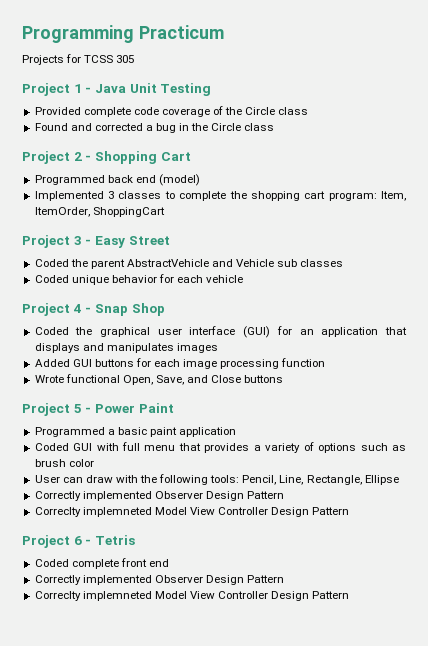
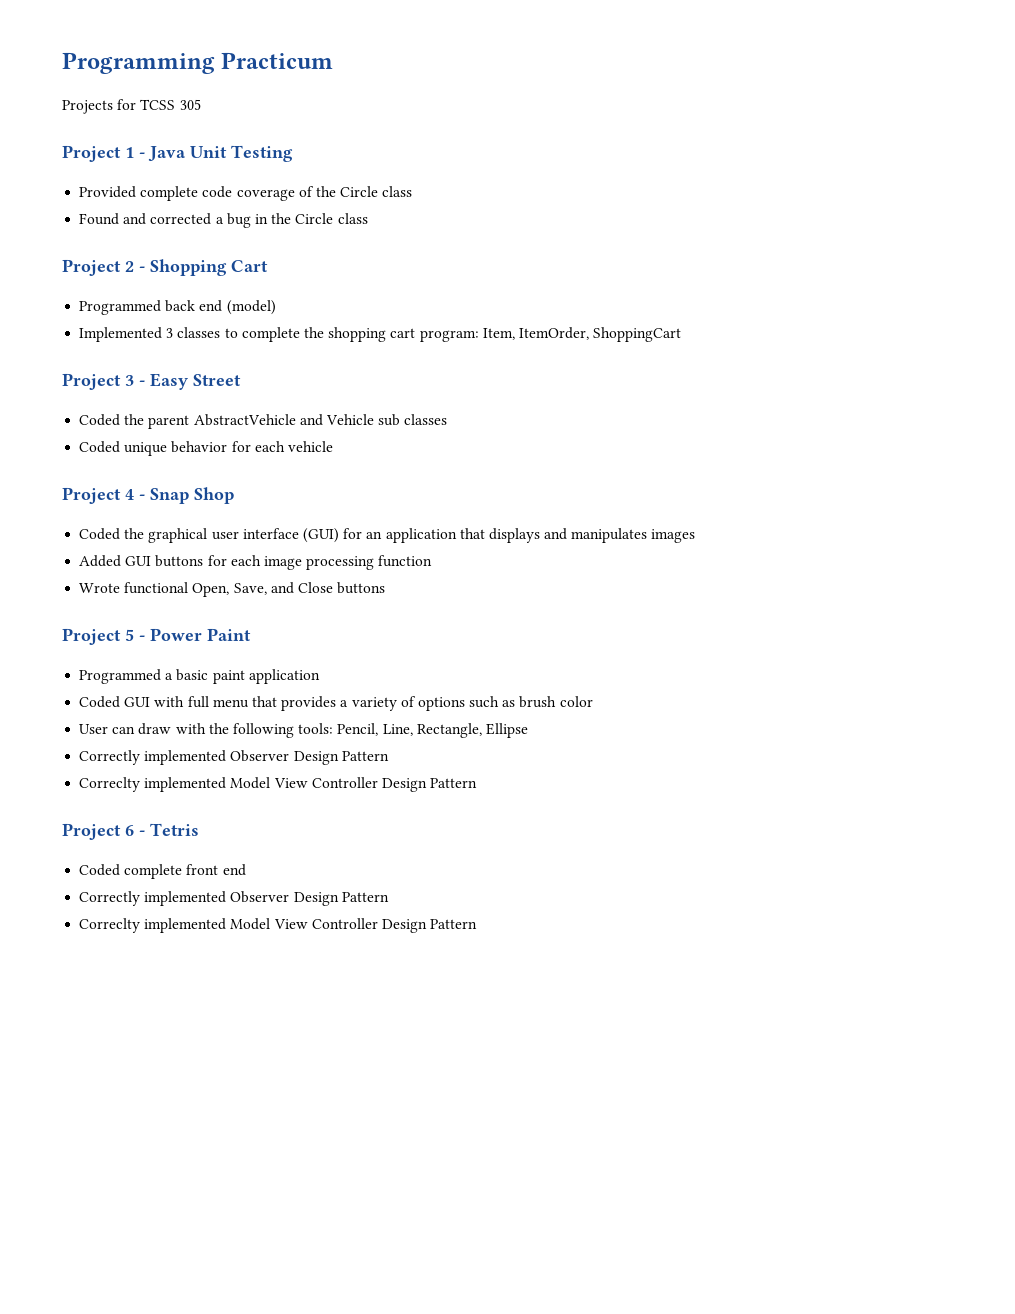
[82,507,152,517] implemneted -> [144,777,227,792] implemented
[82,591,152,601] implemneted -> [144,918,227,933] implemented

